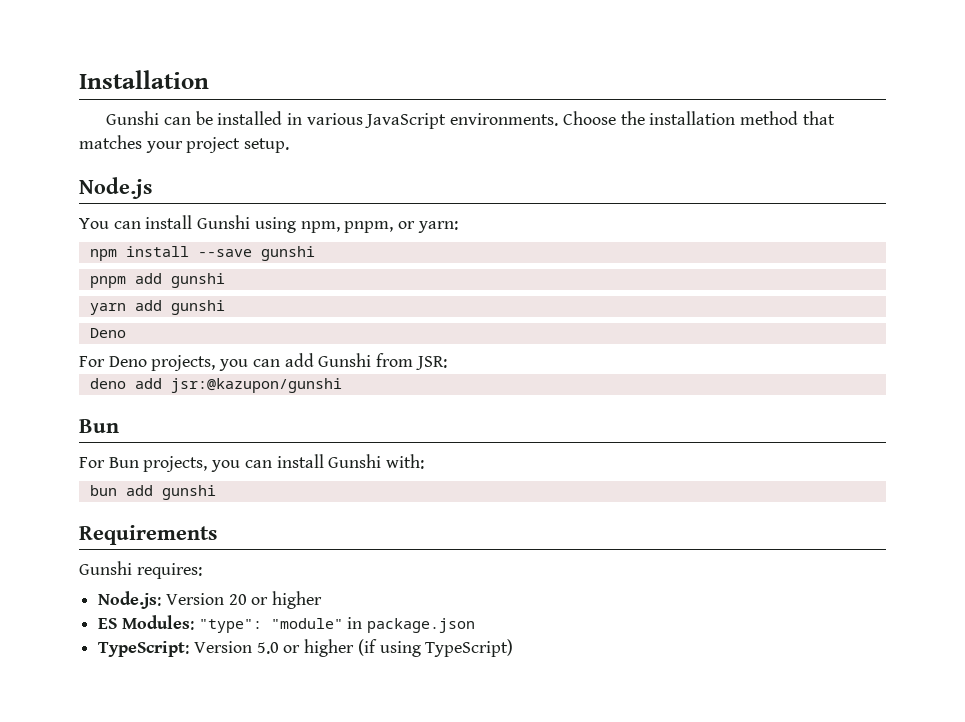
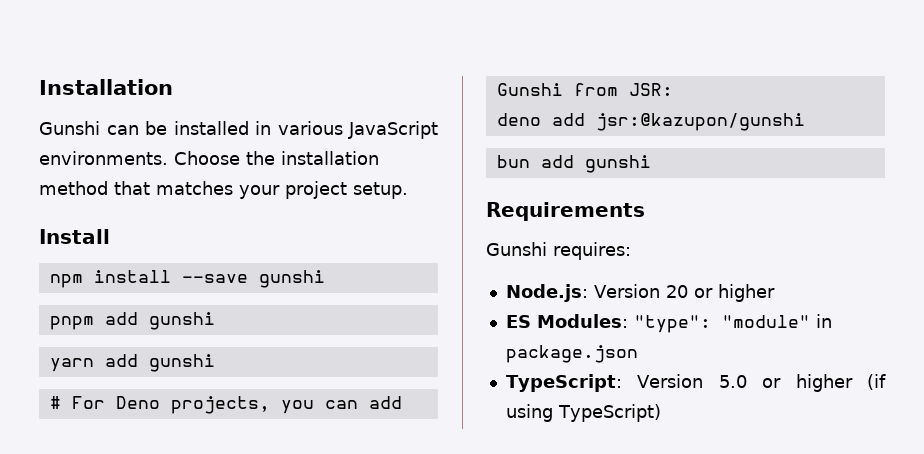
[79,177,152,199] [79,215,458,233] Node.js // You can install Gunshi using npm, pnpm, or yarn: -> [39,229,110,244] Install
[89,328,126,338] Deno // -> [49,396,61,409] #
[79,419,119,433] [79,454,425,472] // Bun // For Bun projects, you can install Gunshi with: -> (805, 122) none

